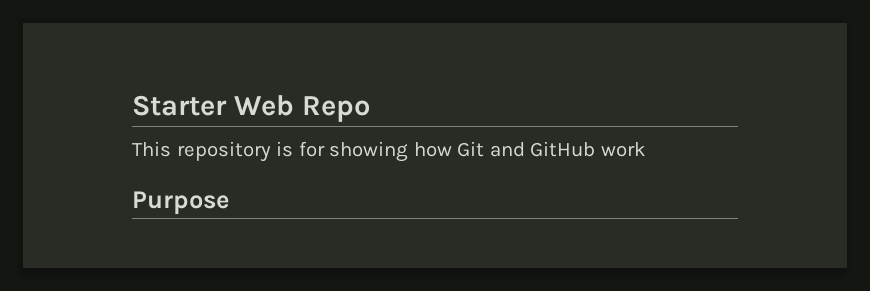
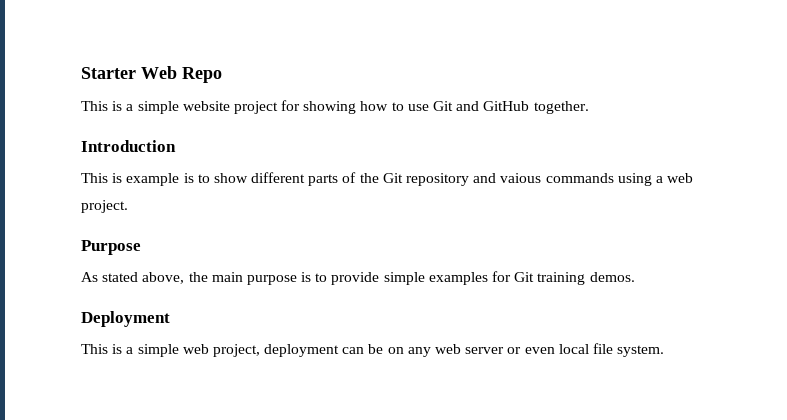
[176,141,294,162] repository is -> [112,101,278,114] is a simple website project
(452, 149) none -> [391,102,429,111] to use
[600,142,646,157] [132,191,230,215] work // Purpose -> [533,101,589,114] [81,140,176,152] [81,172,694,186] [81,200,128,213] [81,240,141,255] [81,271,635,285] [81,311,170,327] [81,343,665,357] together. // Introduction // This is example is to show different parts of the Git repository and vaious commands using a web project. // Purpose // As stated above, the main purpose is to provide simple examples for Git training demos. // Deployment // This is a simple web project, deployment can be on any web server or even local file system.

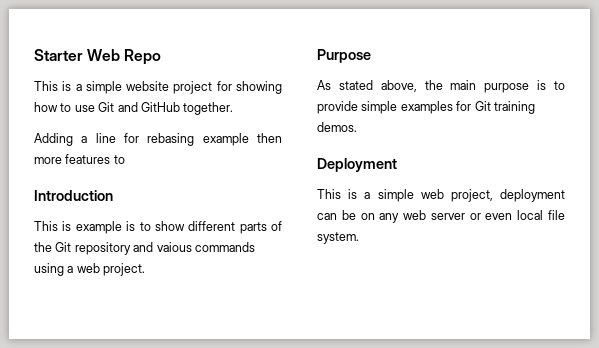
(589, 107) none -> [34,133,282,146] [34,154,125,164] // Adding a line for rebasing example then more features to

